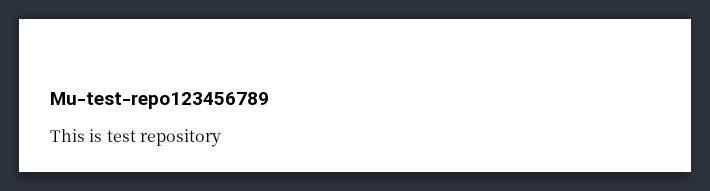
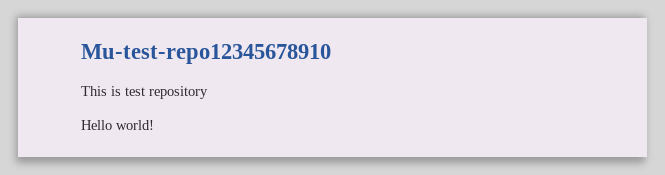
[50,92,269,109] Mu-test-repo123456789 -> [81,44,331,64] Mu-test-repo12345678910
(221, 138) none -> [81,120,154,130] // Hello world!

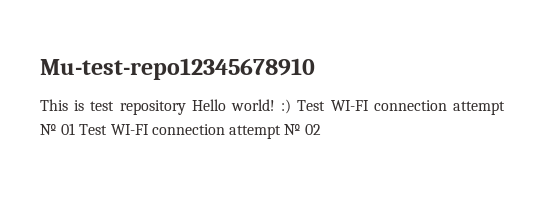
(208, 92) // -> (186, 107) none
(154, 125) none -> [281,99,505,115] [40,123,322,139] :) Test WI-FI connection attempt № 01 Test WI-FI connection attempt № 02

